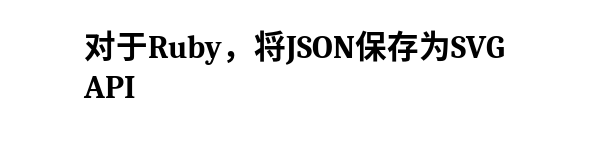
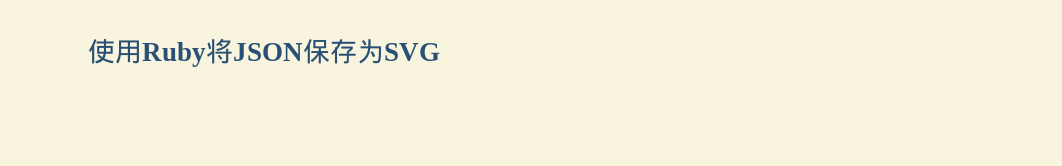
[84,30,254,65] 对于Ruby， -> [88,39,206,67] 使用Ruby
[83,76,135,98] API -> (440, 52) none

